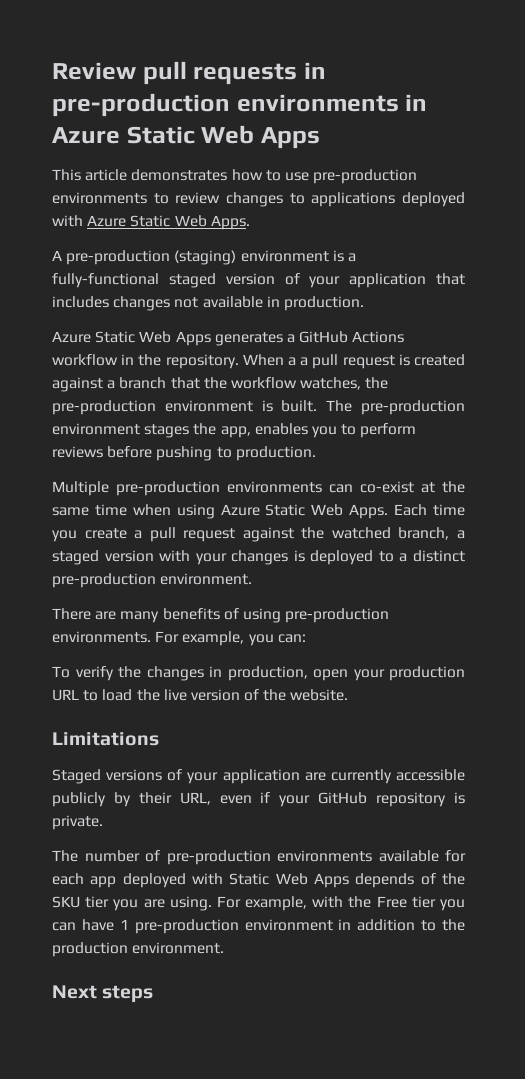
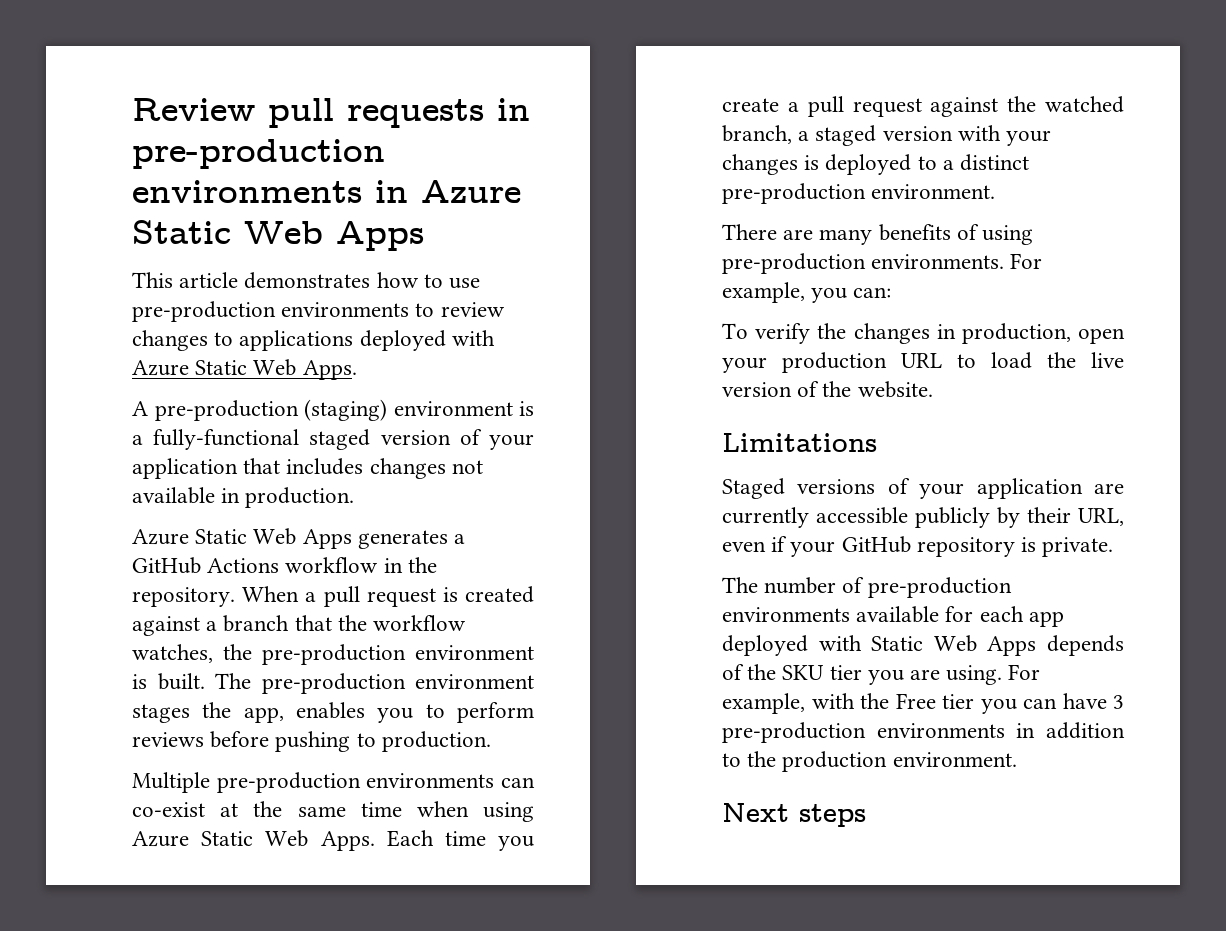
[300,357,309,366] a -> (317, 597) none
[119,919,333,934] 1 pre-production environment -> [1113,695,1124,709] [722,722,1005,743] 3 pre-production environments

